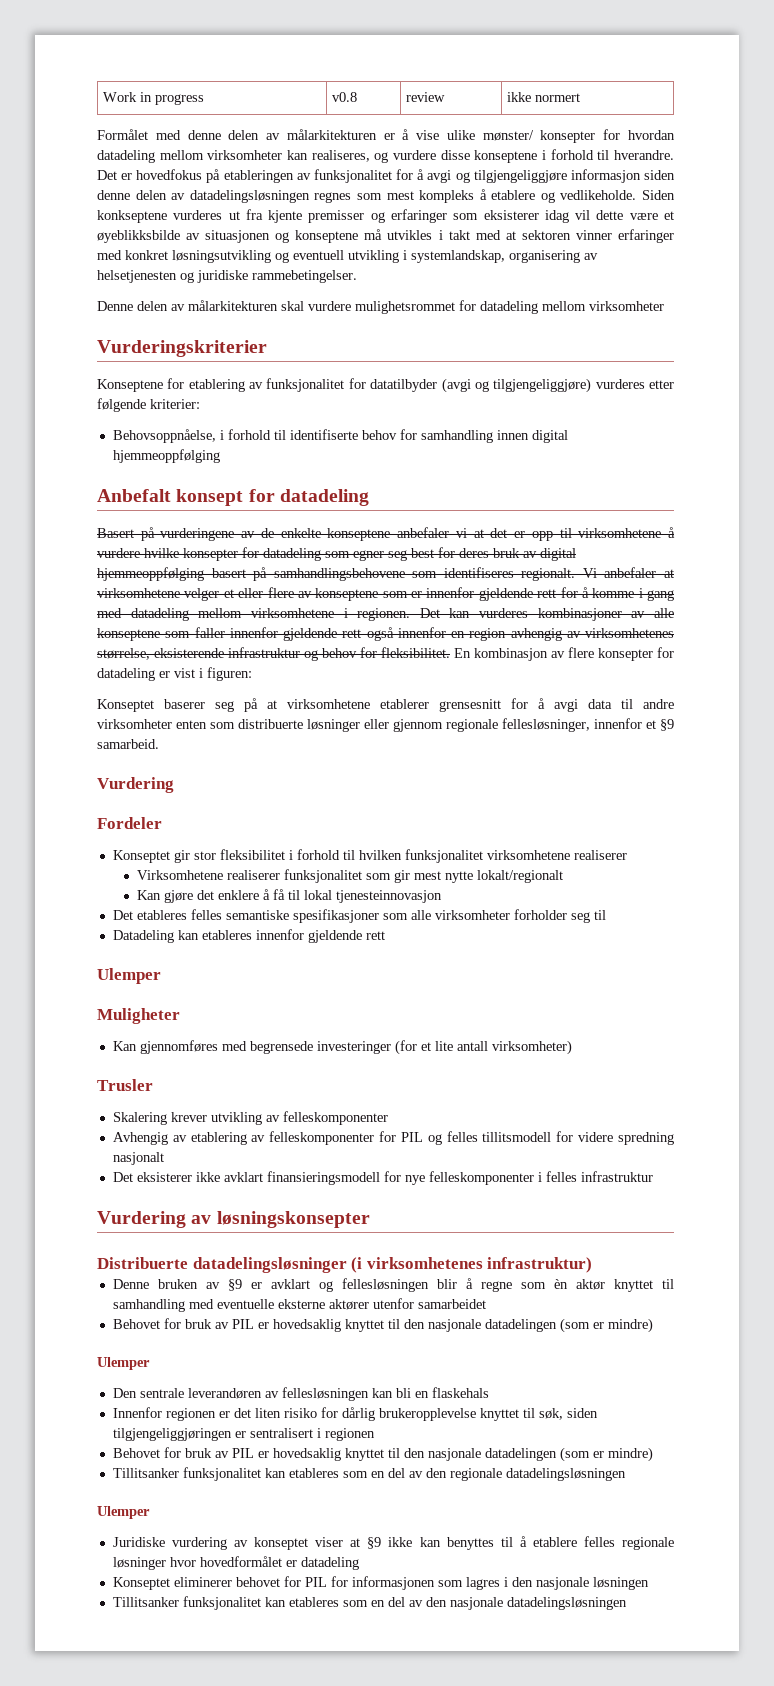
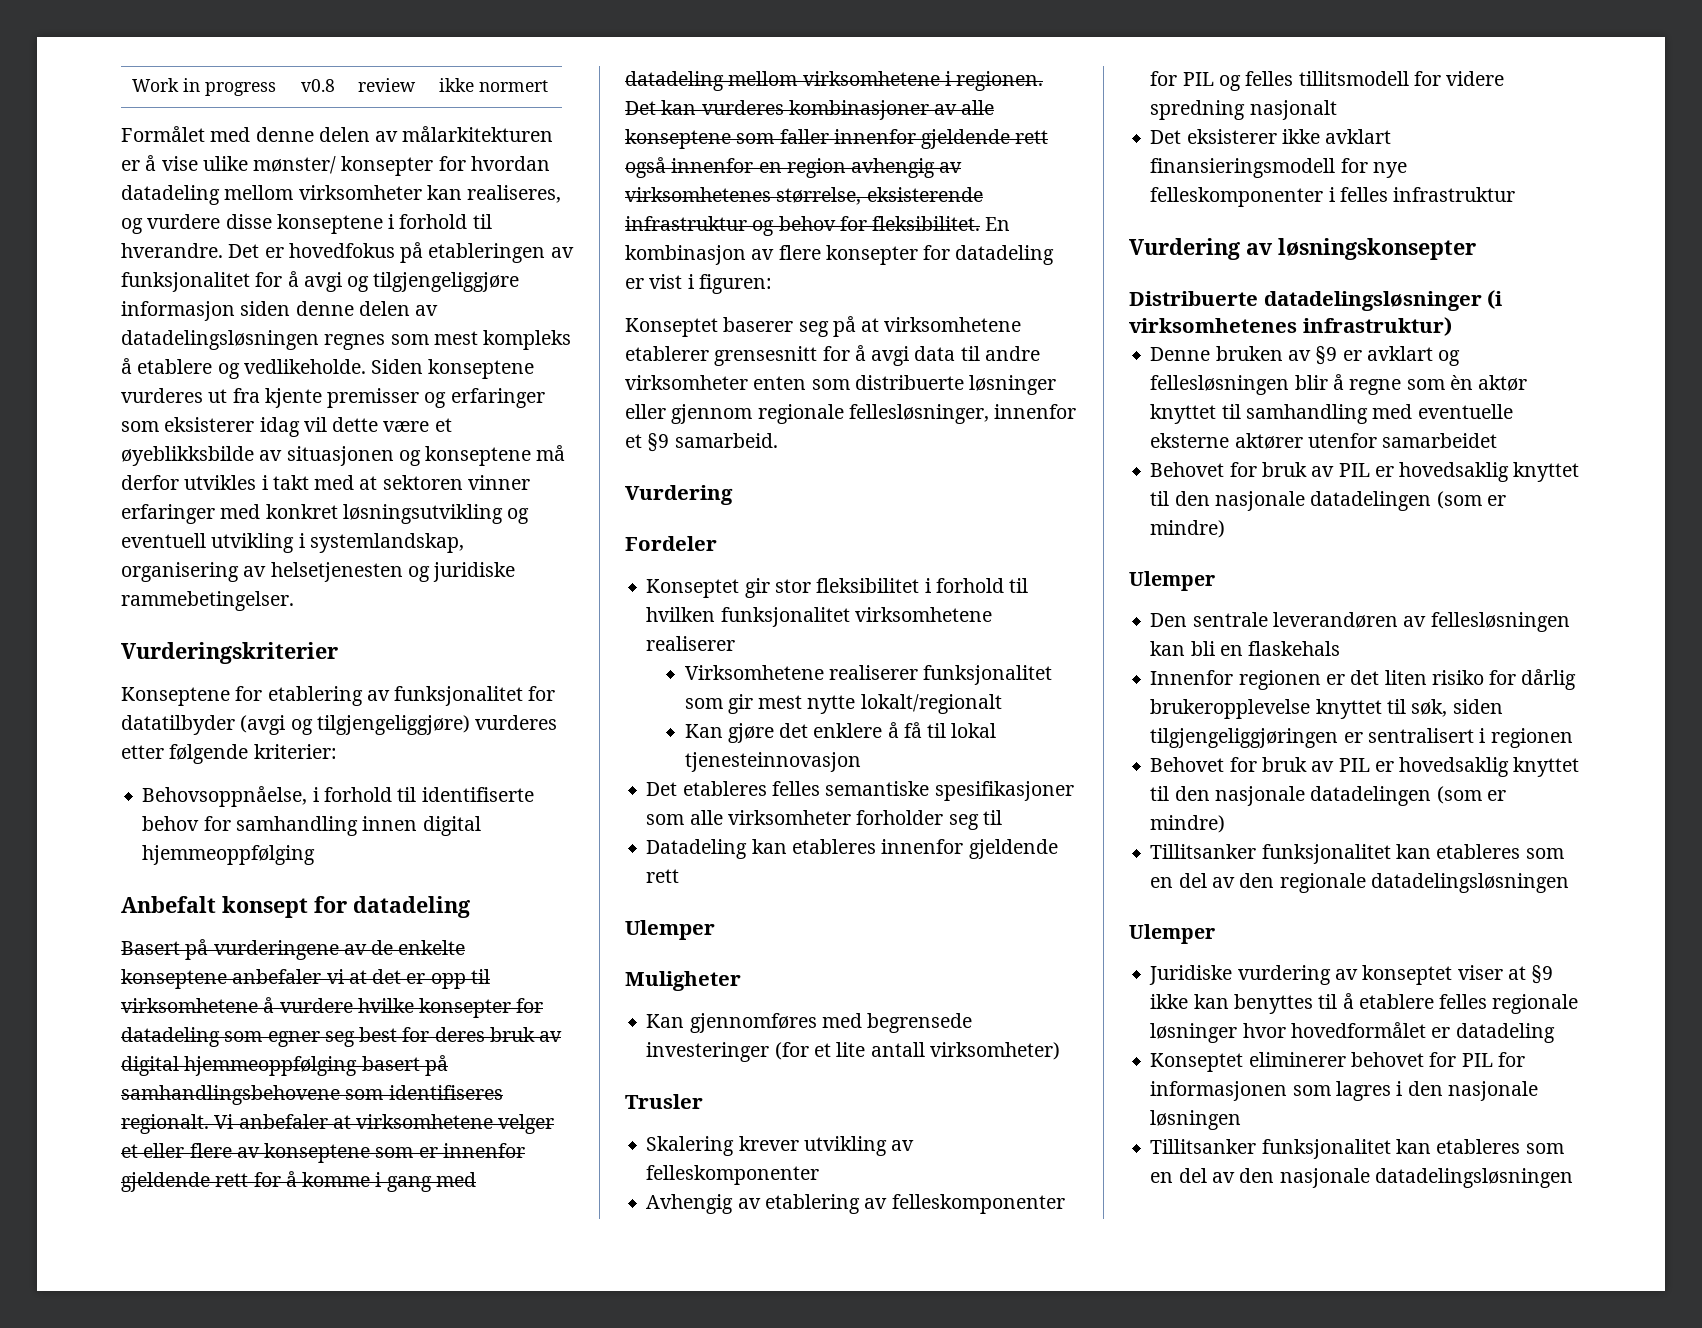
[97,210,167,223] konkseptene -> [428,359,535,379] konseptene
(383, 234) none -> [121,475,179,490] derfor
[97,300,664,314] // Denne delen av målarkitekturen skal vurdere mulighetsrommet for datadeling mellom virksomheter -> (294, 601) none

